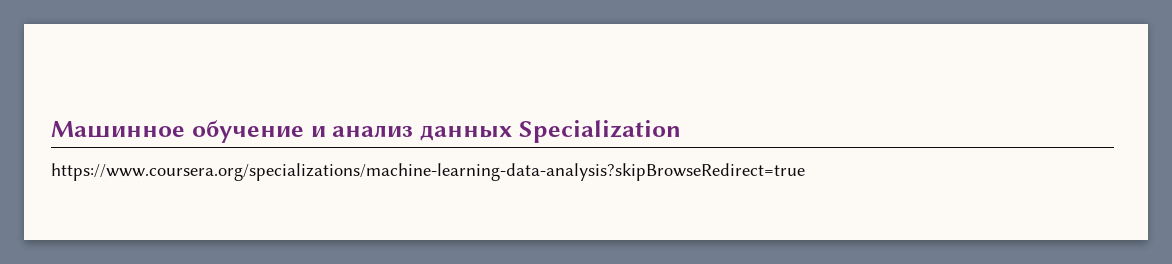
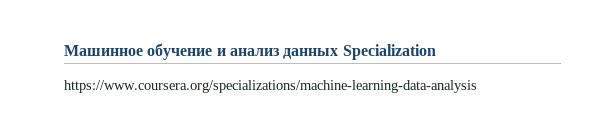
[51,163,805,181] https://www.coursera.org/specializations/machine-learning-data-analysis?skipBrowseRedirect=true -> [64,80,477,93] https://www.coursera.org/specializations/machine-learning-data-analysis

